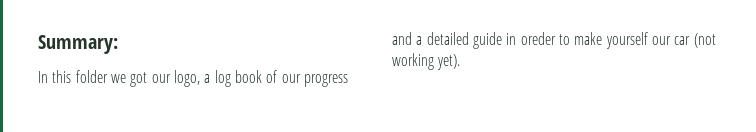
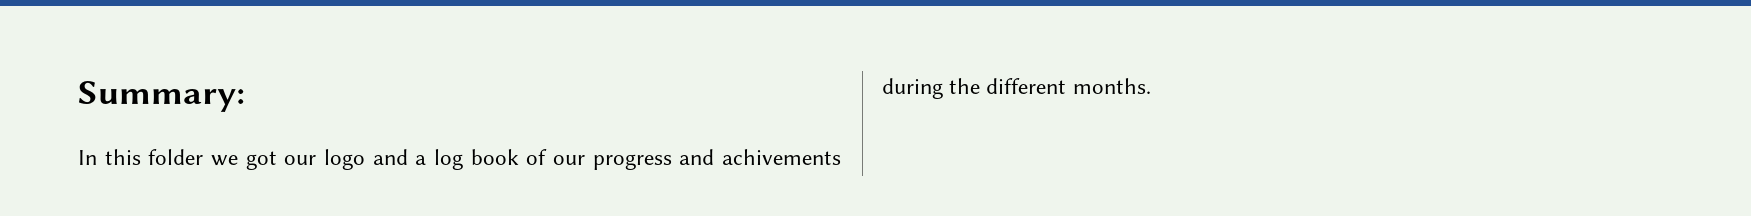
[173,70,200,87] logo, -> [324,149,408,170] logo and
[416,32,716,49] [392,53,461,70] a detailed guide in oreder to make yourself our car (not working yet). -> [722,149,841,165] [882,78,1151,99] achivements during the different months.

